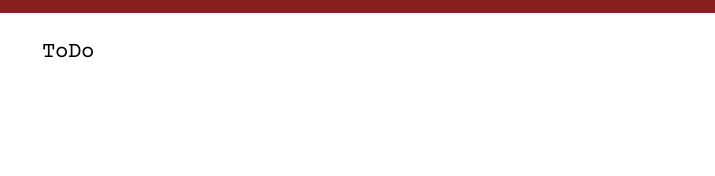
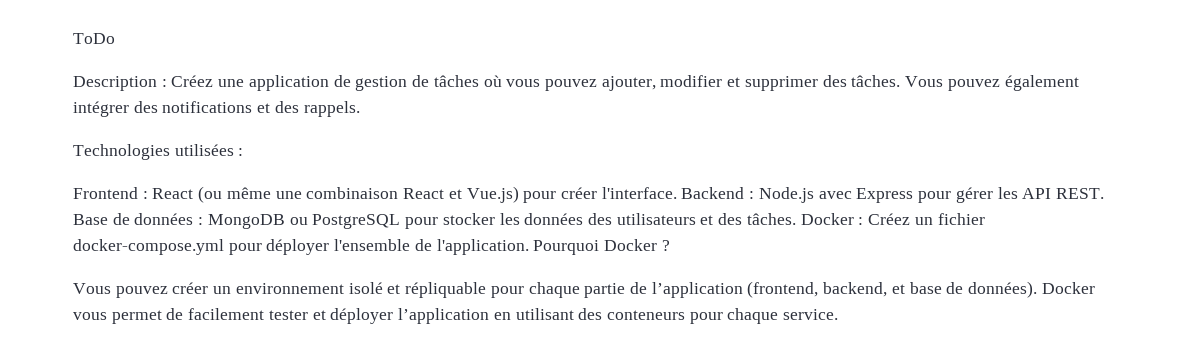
(94, 50) none -> [73,75,1079,91] [73,101,360,117] [73,144,244,160] [73,186,1104,203] [73,213,985,229] [73,239,670,255] [73,281,1095,298] [73,308,839,324] // Description : Créez une application de gestion de tâches où vous pouvez ajouter, modifier et supprimer des tâches. Vous pouvez également intégrer des notifications et des rappels. // Technologies utilisées : // Frontend : React (ou même une combinaison React et Vue.js) pour créer l'interface. Backend : Node.js avec Express pour gérer les API REST. Base de données : MongoDB ou PostgreSQL pour stocker les données des utilisateurs et des tâches. Docker : Créez un fichier docker-compose.yml pour déployer l'ensemble de l'application. Pourquoi Docker ? // Vous pouvez créer un environnement isolé et répliquable pour chaque partie de l’application (frontend, backend, et base de données). Docker vous permet de facilement tester et déployer l’application en utilisant des conteneurs pour chaque service.

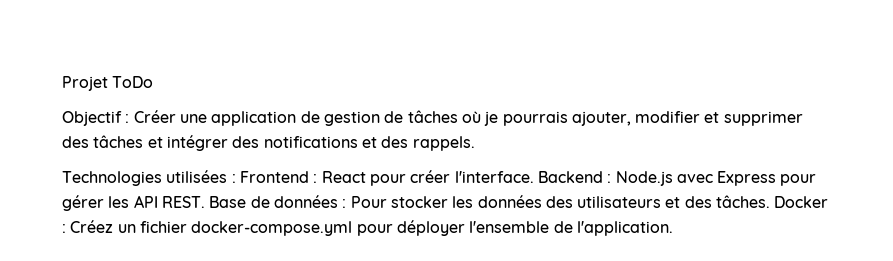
(73, 38) none -> [62,76,108,91] Projet
[73,75,214,91] Description : Créez -> [62,110,176,126] Objectif : Créer
[506,79,597,91] vous pouvez -> [484,111,568,126] je pourrais
[851,75,1079,91] tâches. Vous pouvez également -> [93,135,163,148] tâches et
(244, 152) // -> (236, 178) none
[198,186,519,203] (ou même une combinaison React et Vue.js) -> (366, 177) none
[207,214,439,229] MongoDB ou PostgreSQL pour -> [350,196,387,208] Pour
[533,239,670,255] [73,281,1095,298] [73,308,839,324] Pourquoi Docker ? // Vous pouvez créer un environnement isolé et répliquable pour chaque partie de l’application (frontend, backend, et base de données). Docker vous permet de facilement tester et déployer l’application en utilisant des conteneurs pour chaque service. -> (673, 228) none

